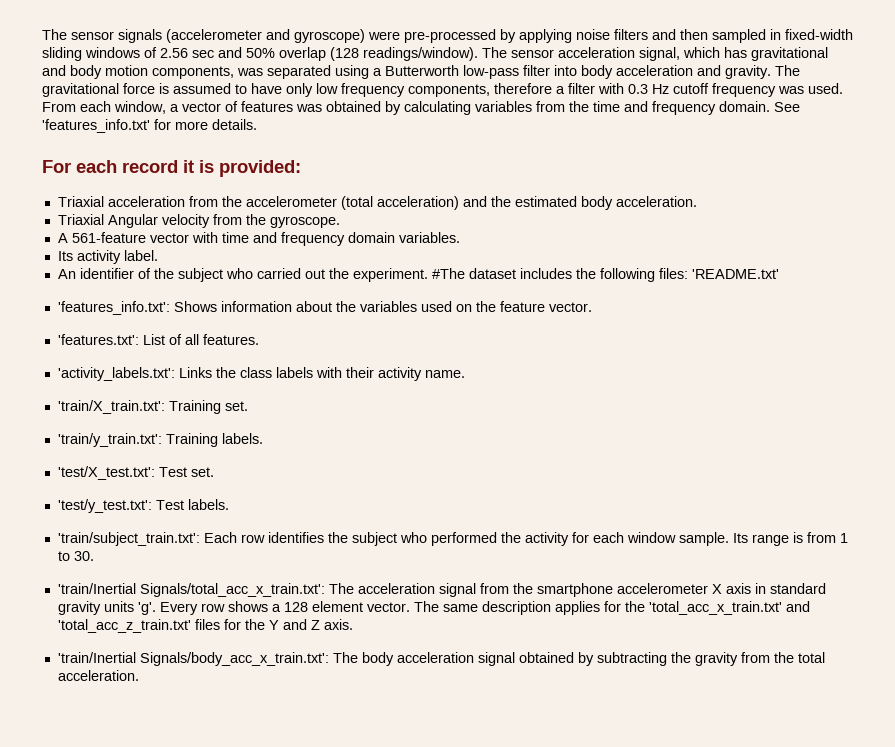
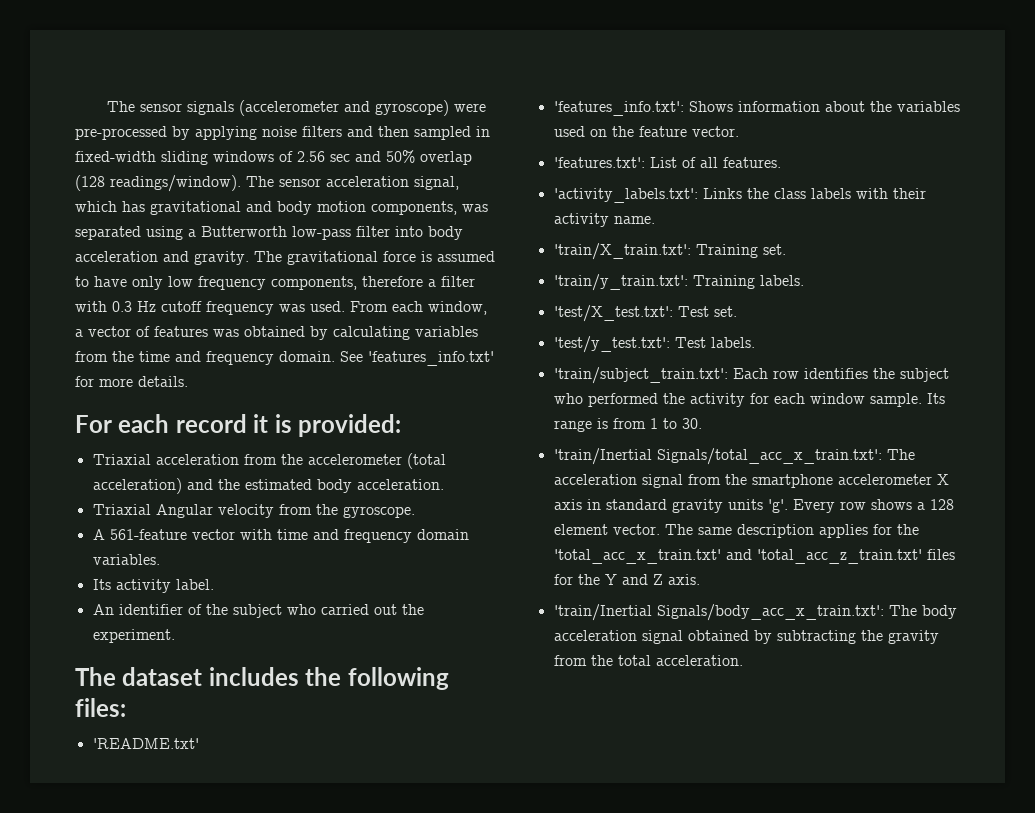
[431,268,465,279] #The -> [75,667,116,686] // The
(688, 273) none -> (126, 707) //

